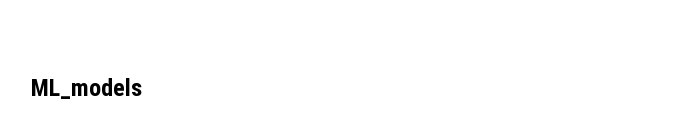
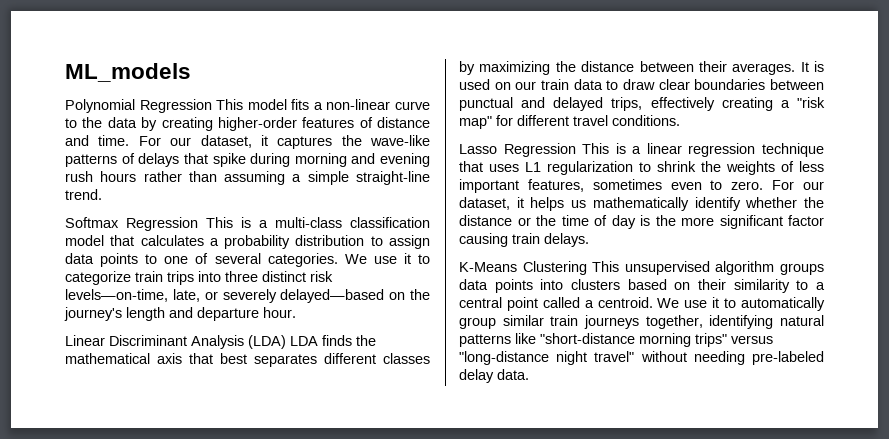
(142, 88) none -> [65,99,430,113] [65,117,430,131] [65,135,430,149] [65,153,430,167] [65,171,430,185] [65,189,102,200] [65,217,430,231] [65,235,430,249] [65,253,431,267] [65,271,333,285] [65,289,430,303] [64,307,296,321] [65,335,376,349] [65,353,430,367] [459,61,824,75] [459,79,824,90] [459,97,825,111] [459,115,680,129] [459,143,824,157] [459,161,824,175] [459,179,824,193] [459,197,824,211] [459,215,824,229] [459,233,589,247] [459,261,824,275] [459,279,825,293] [459,297,825,311] [459,315,824,329] [459,333,773,347] [459,351,824,365] [459,369,529,383] // Polynomial Regression This model fits a non-linear curve to the data by creating higher-order features of distance and time. For our dataset, it captures the wave-like patterns of delays that spike during morning and evening rush hours rather than assuming a simple straight-line trend. // Softmax Regression This is a multi-class classification model that calculates a probability distribution to assign data points to one of several categories. We use it to categorize train trips into three distinct risk levels—on-time, late, or severely delayed—based on the journey's length and departure hour. // Linear Discriminant Analysis (LDA) LDA finds the mathematical axis that best separates different classes by maximizing the distance between their averages. It is used on our train data to draw clear boundaries between punctual and delayed trips, effectively creating a "risk map" for different travel conditions. // Lasso Regression This is a linear regression technique that uses L1 regularization to shrink the weights of less important features, sometimes even to zero. For our dataset, it helps us mathematically identify whether the distance or the time of day is the more significant factor causing train delays. // K-Means Clustering This unsupervised algorithm groups data points into clusters based on their similarity to a central point called a centroid. We use it to automatically group similar train journeys together, identifying natural patterns like "short-distance morning trips" versus "long-distance night travel" without needing pre-labeled delay data.

